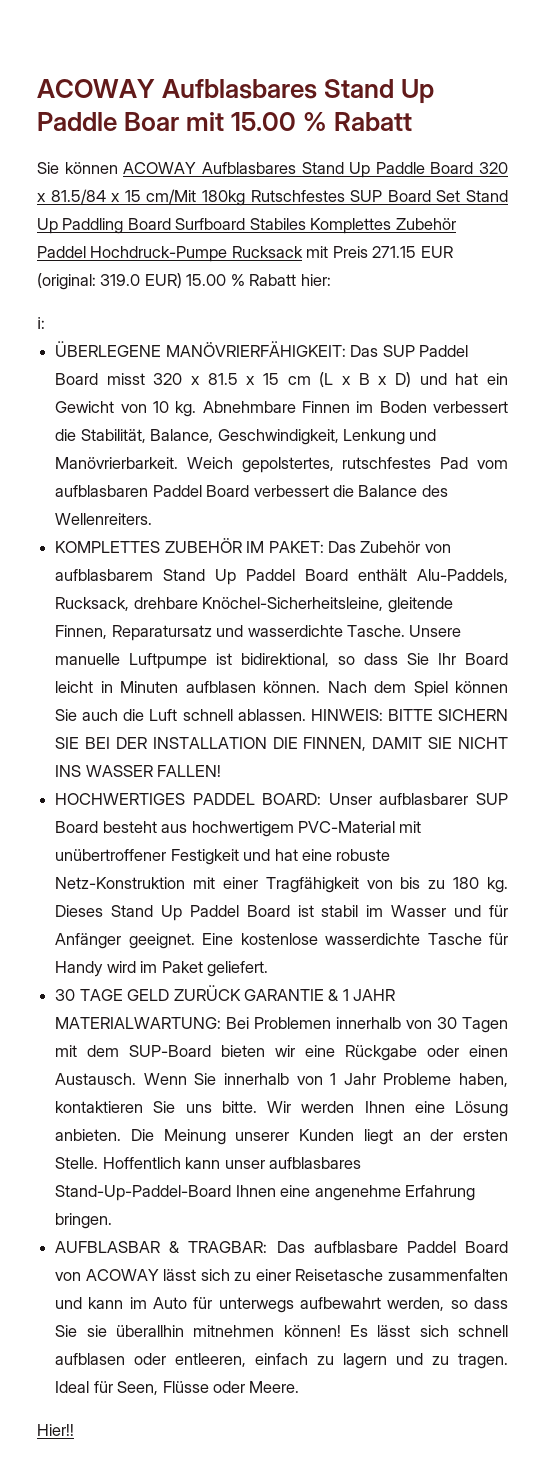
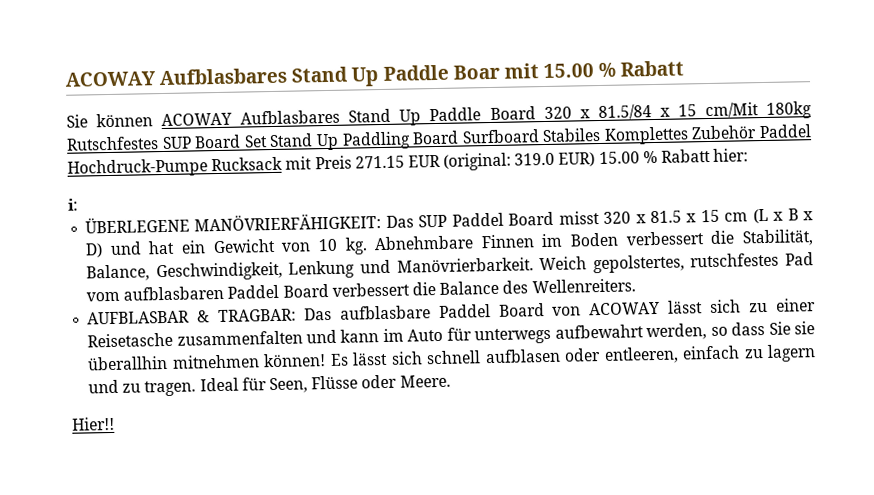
[55,538,451,553] [55,569,509,585] [55,597,453,613] [55,625,462,641] [55,653,508,669] [55,681,508,697] [55,709,508,721] [55,737,508,751] [55,765,222,777] [55,793,509,805] [55,821,422,837] [55,849,391,865] [55,877,508,893] [55,905,508,921] [55,933,509,949] [55,961,268,977] [55,985,396,1001] [55,1017,509,1033] [55,1045,508,1061] [55,1073,508,1087] [55,1101,509,1117] [55,1129,508,1145] [55,1157,361,1169] [55,1185,475,1201] [55,1213,113,1229] // KOMPLETTES ZUBEHÖR IM PAKET: Das Zubehör von aufblasbarem Stand Up Paddel Board enthält Alu-Paddels, Rucksack, drehbare Knöchel-Sicherheitsleine, gleitende Finnen, Reparatursatz und wasserdichte Tasche. Unsere manuelle Luftpumpe ist bidirektional, so dass Sie Ihr Board leicht in Minuten aufblasen können. Nach dem Spiel können Sie auch die Luft schnell ablassen. HINWEIS: BITTE SICHERN SIE BEI DER INSTALLATION DIE FINNEN, DAMIT SIE NICHT INS WASSER FALLEN! // HOCHWERTIGES PADDEL BOARD: Unser aufblasbarer SUP Board besteht aus hochwertigem PVC-Material mit unübertroffener Festigkeit und hat eine robuste Netz-Konstruktion mit einer Tragfähigkeit von bis zu 180 kg. Dieses Stand Up Paddel Board ist stabil im Wasser und für Anfänger geeignet. Eine kostenlose wasserdichte Tasche für Handy wird im Paket geliefert. // 30 TAGE GELD ZURÜCK GARANTIE & 1 JAHR MATERIALWARTUNG: Bei Problemen innerhalb von 30 Tagen mit dem SUP-Board bieten wir eine Rückgabe oder einen Austausch. Wenn Sie innerhalb von 1 Jahr Probleme haben, kontaktieren Sie uns bitte. Wir werden Ihnen eine Lösung anbieten. Die Meinung unserer Kunden liegt an der ersten Stelle. Hoffentlich kann unser aufblasbares Stand-Up-Paddel-Board Ihnen eine angenehme Erfahrung bringen. -> (636, 286) none

